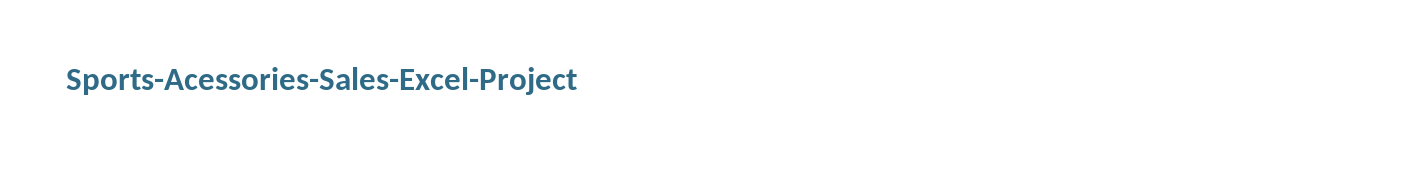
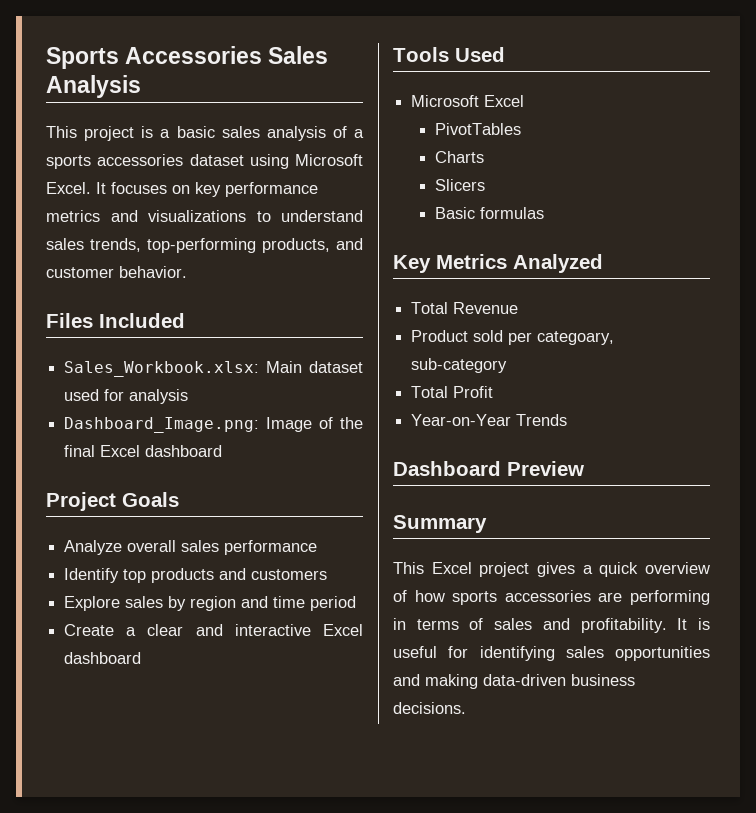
[66,67,577,95] Sports-Acessories-Sales-Excel-Project -> [46,46,329,69] [46,75,141,98] [46,126,364,141] [46,154,363,169] [46,182,318,197] [46,210,363,222] [46,238,363,253] [46,266,187,278] [46,313,185,328] [64,361,364,377] [64,389,189,404] [64,417,363,433] [64,445,223,457] [46,492,179,511] [64,540,318,555] [64,568,328,583] [64,596,357,611] [64,624,364,636] [64,652,142,664] [393,47,505,62] [411,95,525,107] [434,123,521,135] [434,151,484,163] [434,179,485,191] [434,207,544,219] [393,254,603,273] [411,302,519,314] [411,330,615,345] [411,358,508,373] [411,386,494,398] [411,414,568,426] [393,461,584,476] [393,515,487,533] [393,562,710,577] [393,590,710,605] [393,618,710,633] [393,646,710,661] [393,674,635,689] [393,702,466,714] Sports Accessories Sales Analysis // This project is a basic sales analysis of a sports accessories dataset using Microsoft Excel. It focuses on key performance metrics and visualizations to understand sales trends, top-performing products, and customer behavior. // Files Included // Sales_Workbook.xlsx: Main dataset used for analysis // Dashboard_Image.png: Image of the final Excel dashboard // Project Goals // Analyze overall sales performance // Identify top products and customers // Explore sales by region and time period // Create a clear and interactive Excel dashboard // Tools Used // Microsoft Excel // PivotTables // Charts // Slicers // Basic formulas // Key Metrics Analyzed // Total Revenue // Product sold per categoary, sub-category // Total Profit // Year-on-Year Trends // Dashboard Preview // Summary // This Excel project gives a quick overview of how sports accessories are performing in terms of sales and profitability. It is useful for identifying sales opportunities and making data-driven business decisions.

